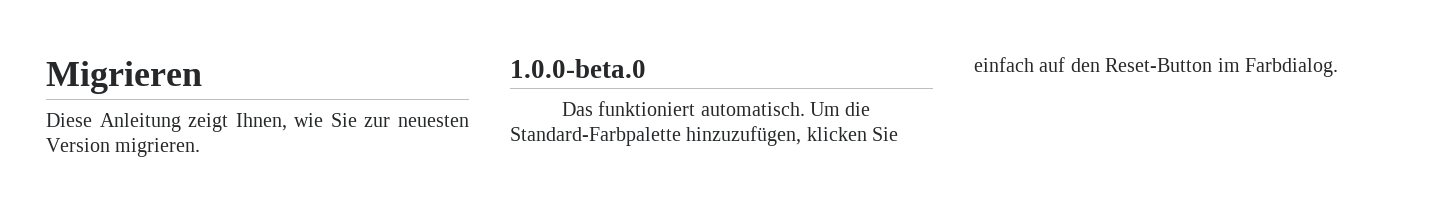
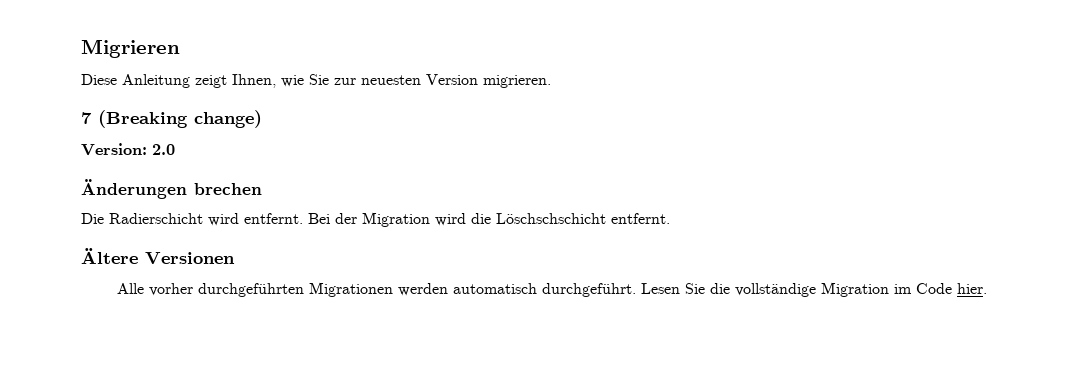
[510,59,646,78] [561,101,871,116] [510,126,899,146] [974,57,1338,77] 1.0.0-beta.0 // Das funktioniert automatisch. Um die Standard-Farbpalette hinzuzufügen, klicken Sie einfach auf den Reset-Button im Farbdialog. -> [81,110,262,128] [81,143,175,156] [81,179,262,199] [81,212,670,227] [81,248,235,264] [117,282,988,297] 7 (Breaking change) // Version: 2.0 // Änderungen brechen // Die Radierschicht wird entfernt. Bei der Migration wird die Löschschschicht entfernt. // Ältere Versionen // Alle vorher durchgeführten Migrationen werden automatisch durchgeführt. Lesen Sie die vollständige Migration im Code hier.

